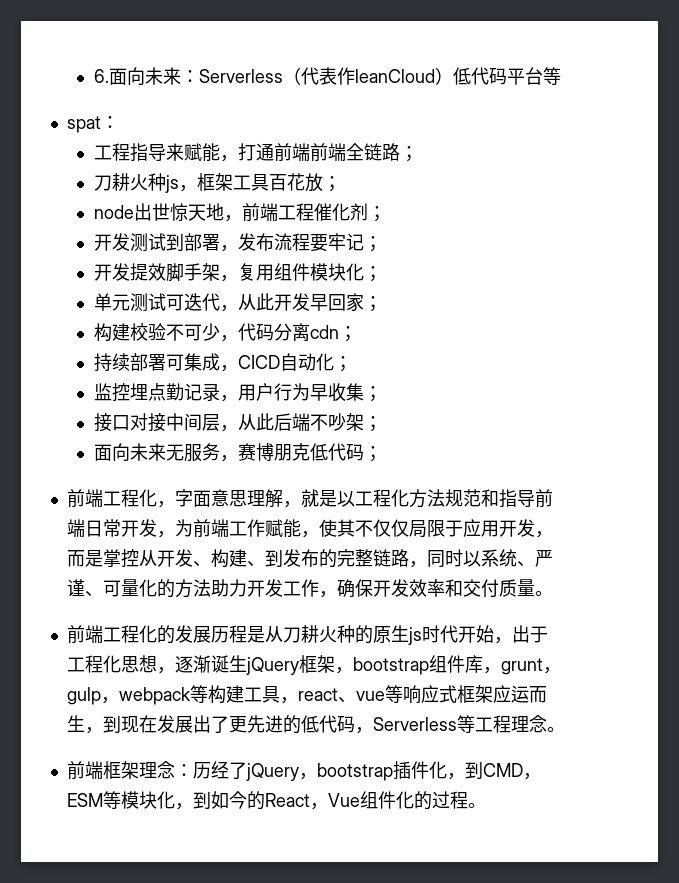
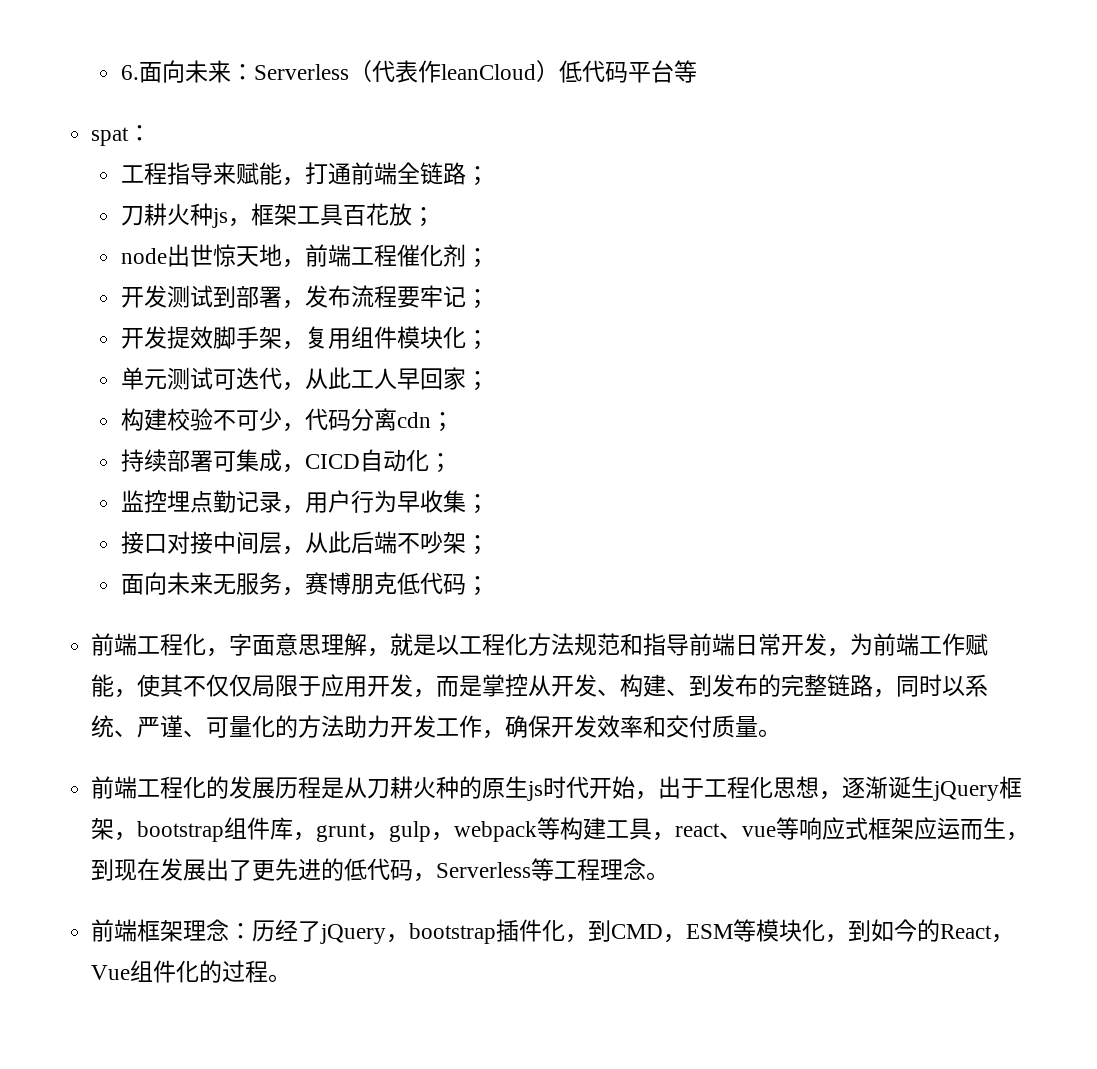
[309,143,346,161] 前端 -> (398, 173) none
[273,293,310,311] 开发 -> [351,368,398,389] 工人

